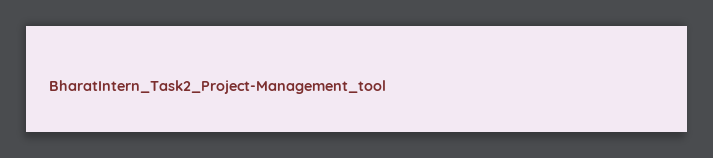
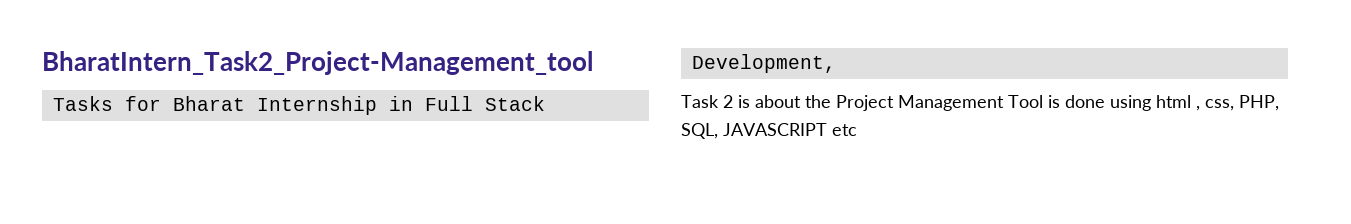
(386, 87) none -> [52,96,545,115] [691,54,836,73] [681,95,1279,111] [681,123,857,139] // Tasks for Bharat Internship in Full Stack Development, // Task 2 is about the Project Management Tool is done using html , css, PHP, SQL, JAVASCRIPT etc

